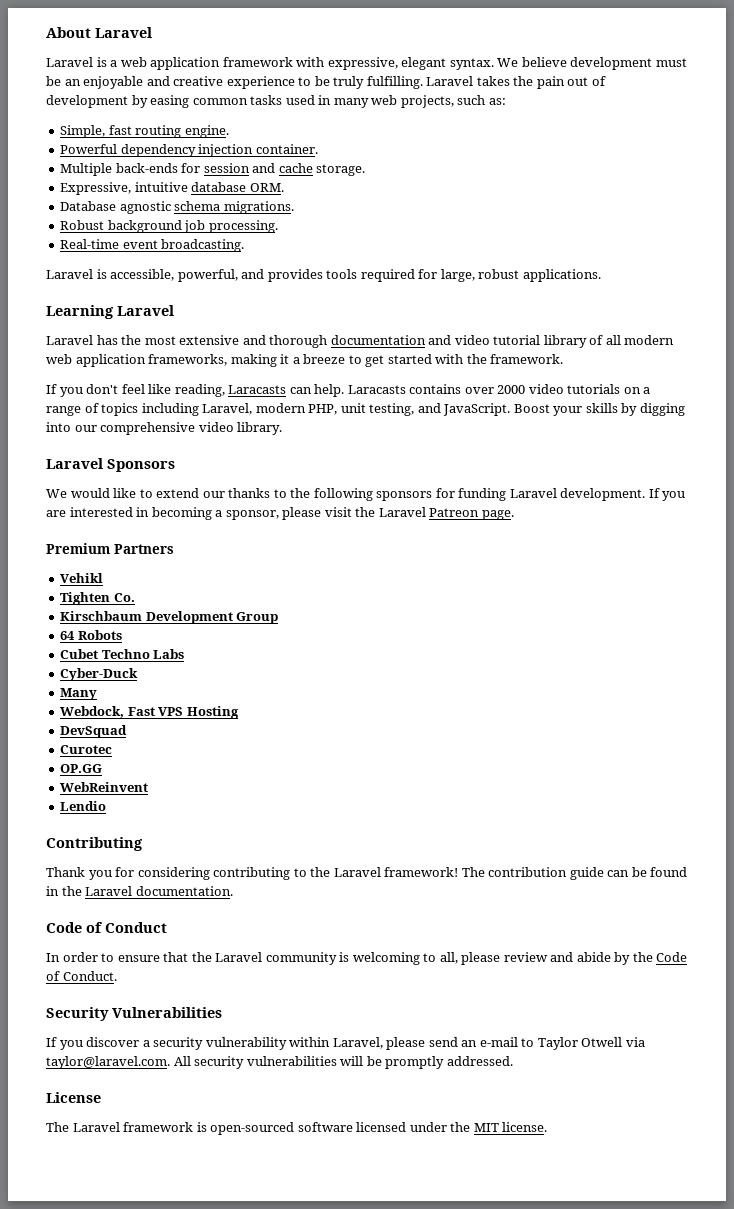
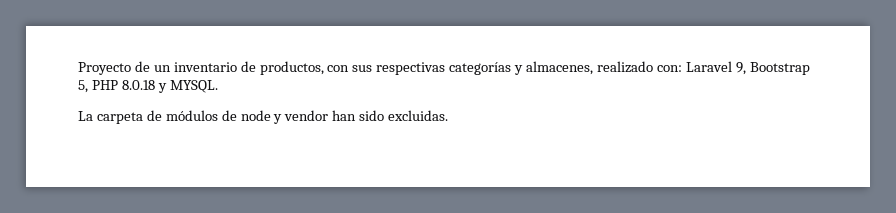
[46,27,152,38] [46,57,687,70] [46,76,606,89] [46,95,506,108] [60,125,229,138] [60,144,318,157] [60,163,366,176] [60,182,284,195] [60,201,294,214] [60,220,278,233] [60,239,245,252] [46,269,601,282] [46,305,174,319] [46,335,675,348] [46,354,564,367] [46,384,651,397] [46,403,685,416] [46,422,283,435] [46,458,175,472] [46,488,686,501] [46,507,514,520] [46,543,174,554] [60,573,104,583] [60,592,135,605] [60,611,279,624] [60,630,122,640] [60,649,185,659] [60,668,139,681] [60,688,98,700] [60,706,239,719] [60,725,128,738] [60,745,113,754] [60,764,103,773] [60,782,149,792] [60,801,107,811] [46,837,143,851] [46,867,688,880] [46,886,233,896] [46,922,167,933] [46,952,688,965] [46,971,117,981] [46,1007,222,1021] [46,1037,645,1050] [46,1056,513,1069] [46,1092,101,1103] [46,1122,548,1135] About Laravel // Laravel is a web application framework with expressive, elegant syntax. We believe development must be an enjoyable and creative experience to be truly fulfilling. Laravel takes the pain out of development by easing common tasks used in many web projects, such as: // Simple, fast routing engine. // Powerful dependency injection container. // Multiple back-ends for session and cache storage. // Expressive, intuitive database ORM. // Database agnostic schema migrations. // Robust background job processing. // Real-time event broadcasting. // Laravel is accessible, powerful, and provides tools required for large, robust applications. // Learning Laravel // Laravel has the most extensive and thorough documentation and video tutorial library of all modern web application frameworks, making it a breeze to get started with the framework. // If you don't feel like reading, Laracasts can help. Laracasts contains over 2000 video tutorials on a range of topics including Laravel, modern PHP, unit testing, and JavaScript. Boost your skills by digging into our comprehensive video library. // Laravel Sponsors // We would like to extend our thanks to the following sponsors for funding Laravel development. If you are interested in becoming a sponsor, please visit the Laravel Patreon page. // Premium Partners // Vehikl // Tighten Co. // Kirschbaum Development Group // 64 Robots // Cubet Techno Labs // Cyber-Duck // Many // Webdock, Fast VPS Hosting // DevSquad // Curotec // OP.GG // WebReinvent // Lendio // Contributing // Thank you for considering contributing to the Laravel framework! The contribution guide can be found in the Laravel documentation. // Code of Conduct // In order to ensure that the Laravel community is welcoming to all, please review and abide by the Code of Conduct. // Security Vulnerabilities // If you discover a security vulnerability within Laravel, please send an e-mail to Taylor Otwell via taylor@laravel.com. All security vulnerabilities will be promptly addressed. // License // The Laravel framework is open-sourced software licensed under the MIT license. -> [78,61,810,75] [78,80,218,93] [78,110,449,124] Proyecto de un inventario de productos, con sus respectivas categorías y almacenes, realizado con: Laravel 9, Bootstrap 5, PHP 8.0.18 y MYSQL. // La carpeta de módulos de node y vendor han sido excluidas.

